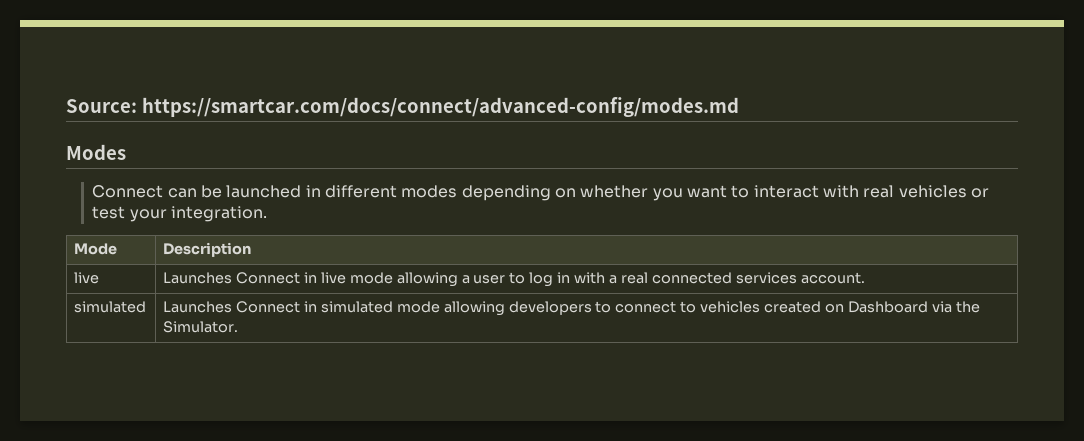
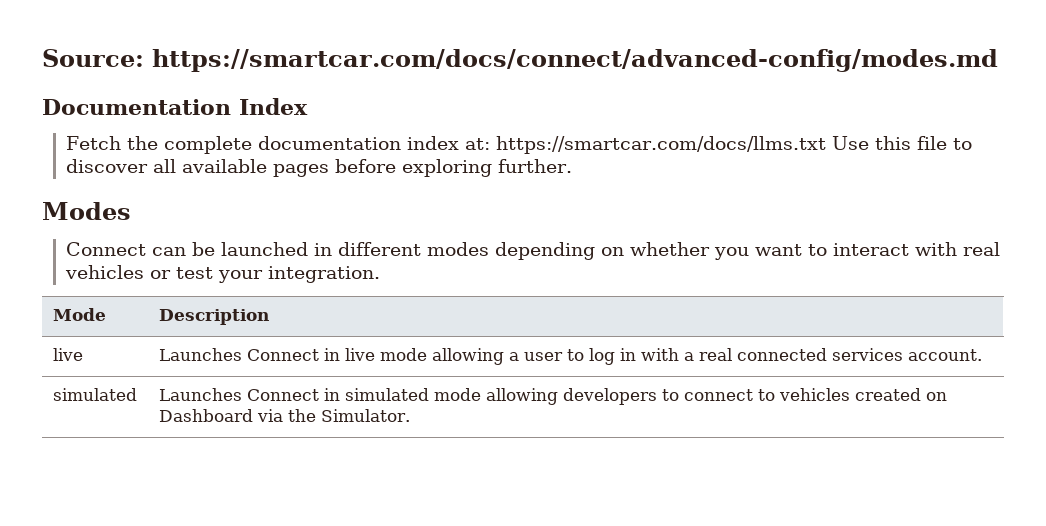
(739, 107) none -> [42,98,308,115] [66,136,973,154] [66,159,573,177] // Documentation Index // Fetch the complete documentation index at: https://smartcar.com/docs/llms.txt Use this file to discover all available pages before exploring further.

